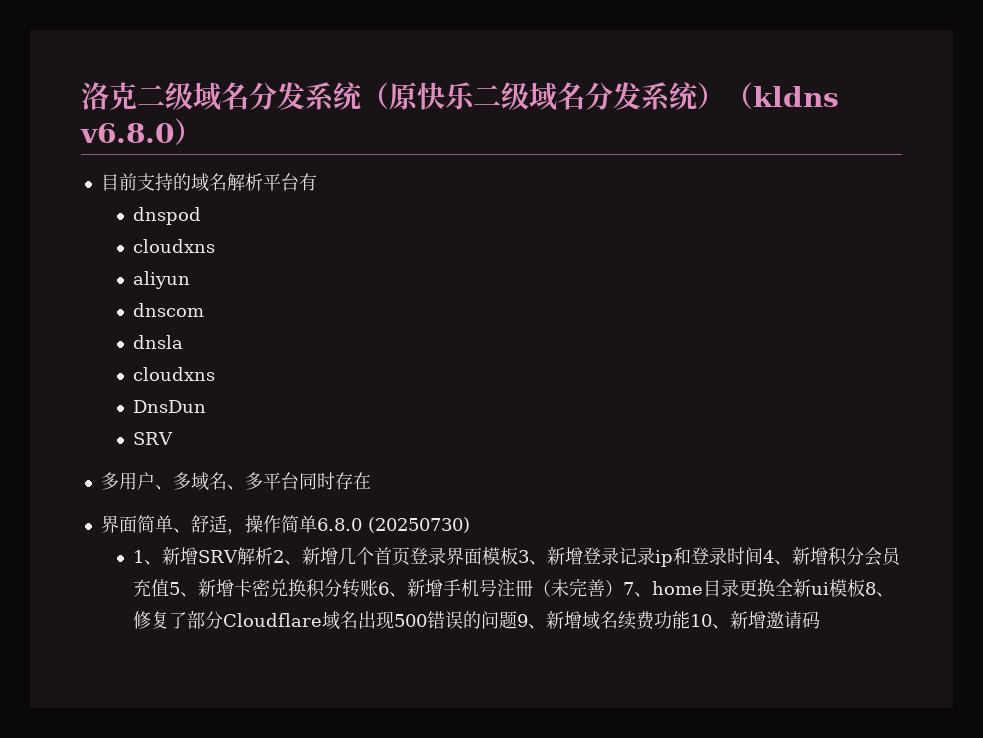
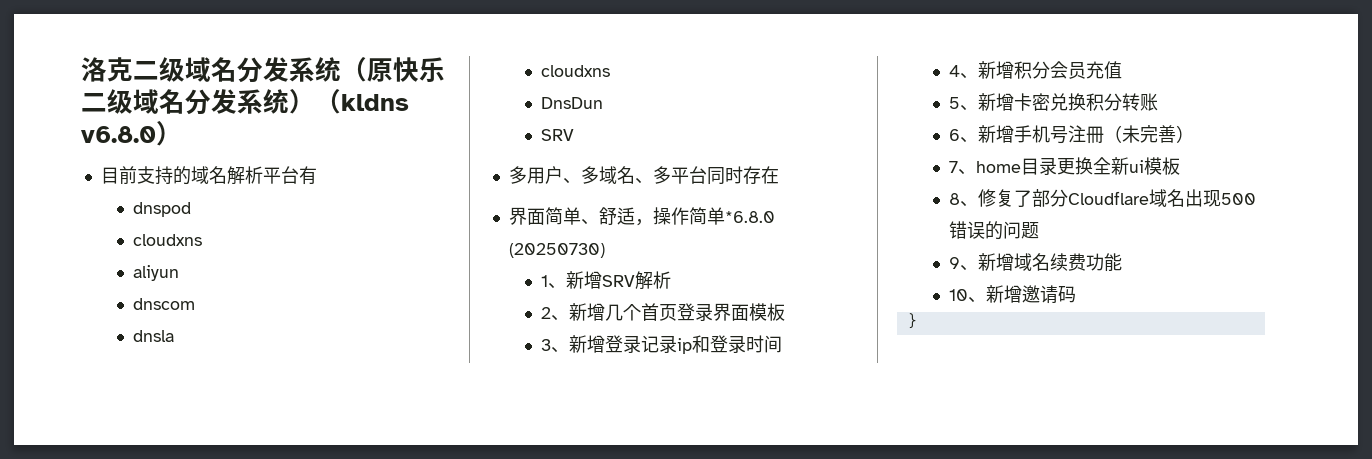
[316,518,362,531] 6.8.0 -> [724,211,775,223] *6.8.0
(273, 556) none -> (672, 280) //
(518, 556) none -> (786, 312) //
(763, 556) none -> (783, 344) //
(169, 588) none -> (1123, 70) //
(378, 588) none -> (1159, 102) //
(623, 588) none -> (1195, 134) //
(865, 588) none -> (1181, 166) //
(517, 620) none -> (1040, 230) //
(690, 620) none -> (1123, 262) //
(820, 620) none -> [907,313,917,329] // }

